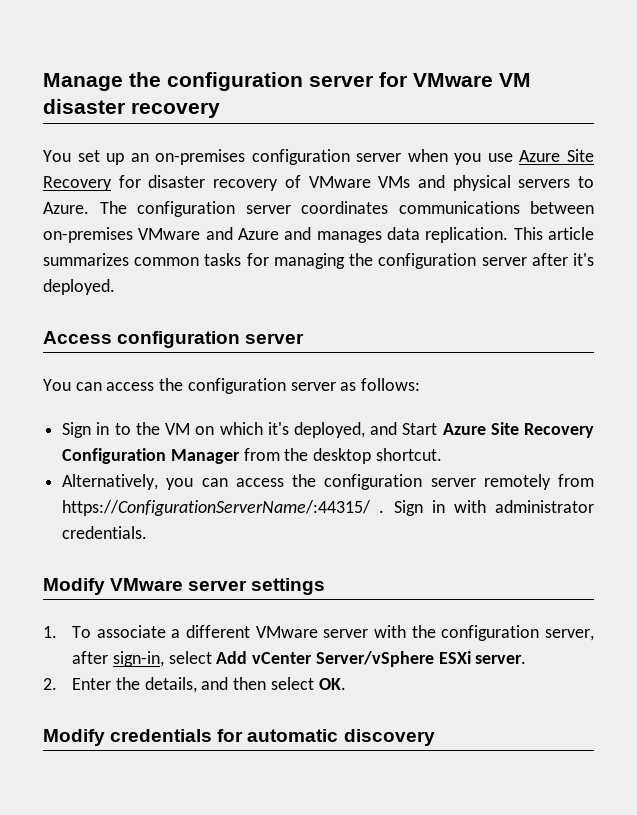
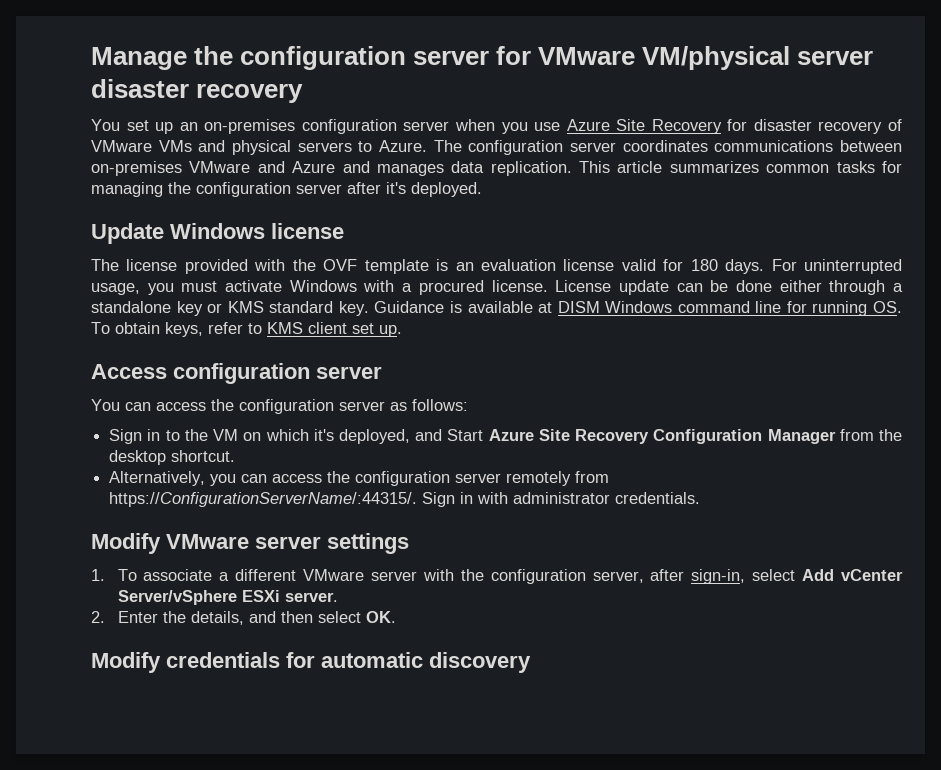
[499,73,531,87] VM -> [642,46,874,70] VM/physical server
(115, 287) none -> [91,223,344,244] [91,259,902,274] [91,280,903,295] [91,301,902,316] [91,322,402,337] // Update Windows license // The license provided with the OVF template is an evaluation license valid for 180 days. For uninterrupted usage, you must activate Windows with a procured license. License update can be done either through a standalone key or KMS standard key. Guidance is available at DISM Windows command line for running OS. To obtain keys, refer to KMS client set up.
[62,500,385,516] https://ConfigurationServerName/:44315/ . -> [109,492,418,507] https://ConfigurationServerName/:44315/.

